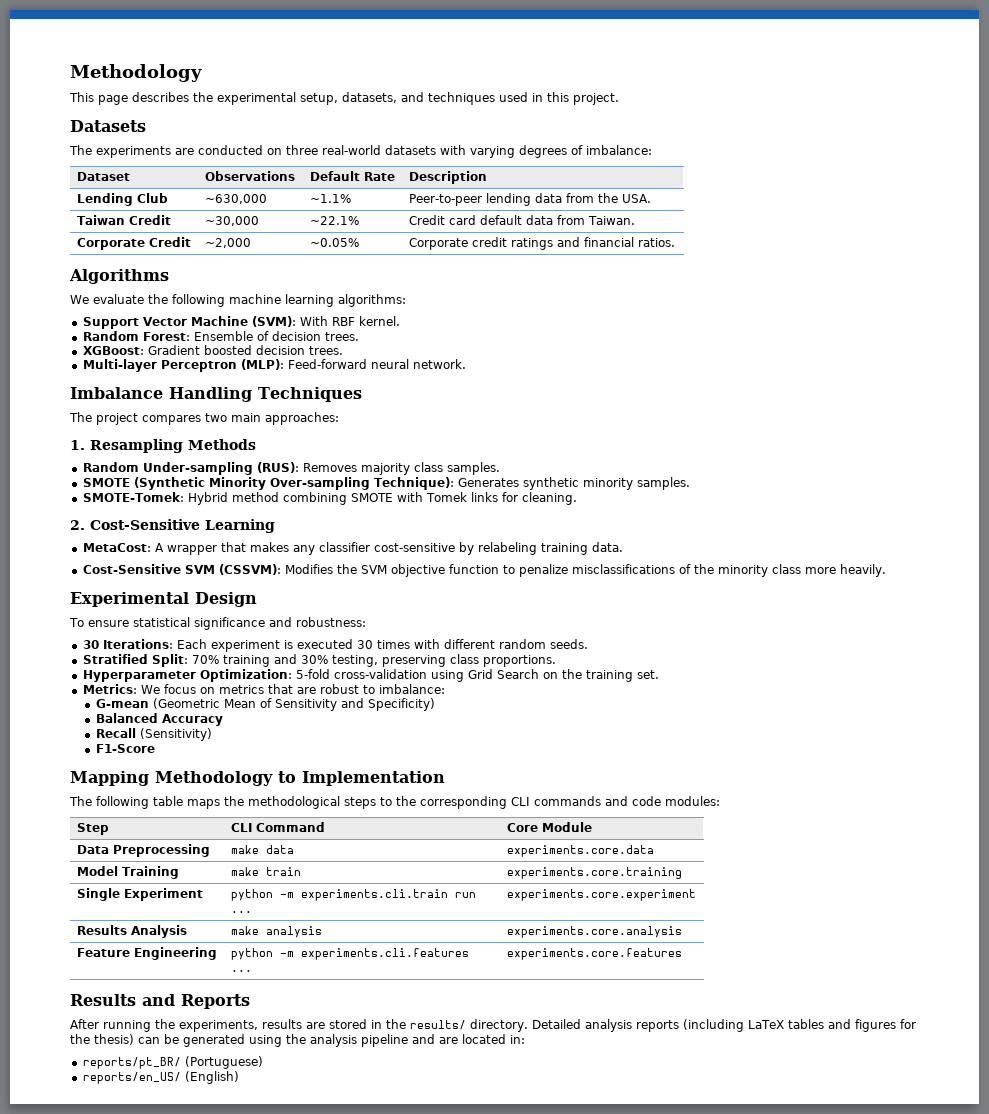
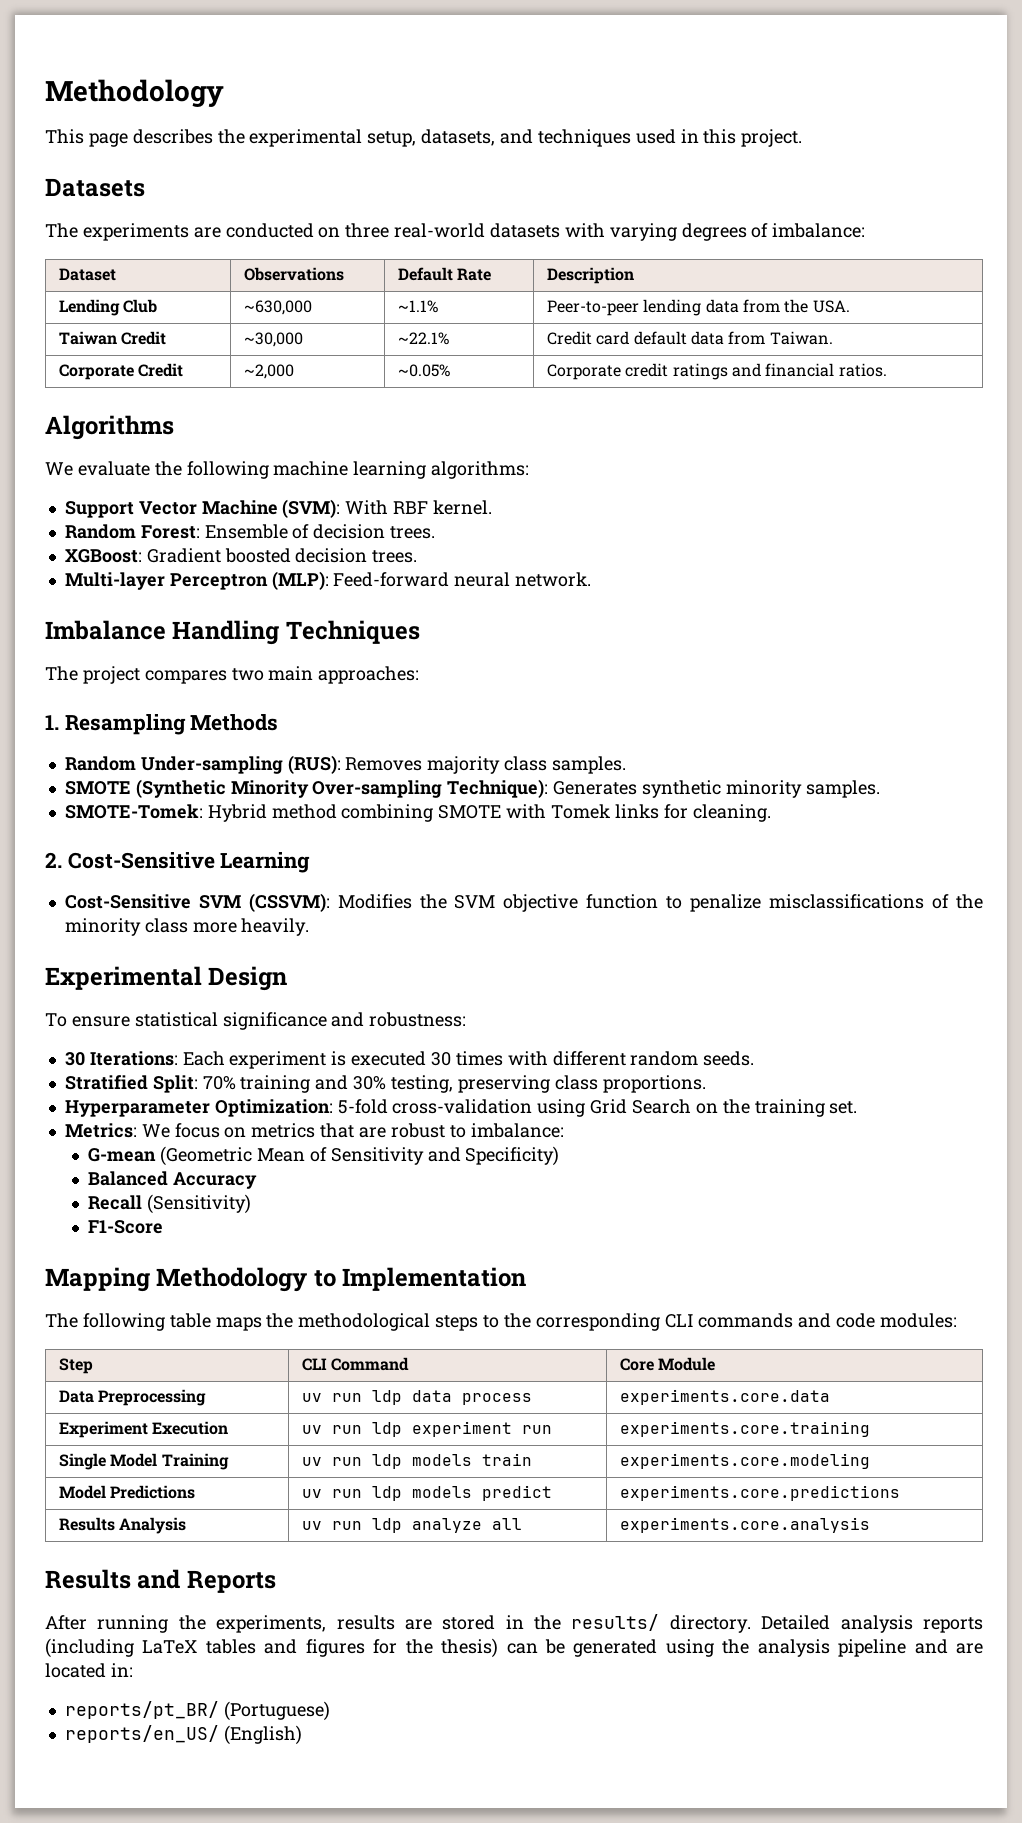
[82,542,623,555] // MetaCost: A wrapper that makes any classifier cost-sensitive by relabeling training data. -> (311, 862) none
[230,845,294,854] make data -> [302,1390,533,1405] uv run ldp data process
[76,866,179,879] [230,867,301,876] [506,867,682,879] [76,888,203,901] [230,889,476,901] [230,911,252,913] [506,889,696,901] [76,925,187,938] [230,926,322,938] [506,926,682,938] [76,947,217,960] [230,948,469,960] [230,970,252,972] [506,948,682,960] Model Training | make train | experiments.core.training // Single Experiment | python -m experiments.cli.train run ... | experiments.core.experiment // Results Analysis | make analysis | experiments.core.analysis // Feature Engineering | python -m experiments.cli.features ... | experiments.core.features -> [59,1421,229,1438] [302,1421,553,1437] [620,1421,871,1437] [59,1453,229,1470] [302,1453,533,1469] [620,1453,871,1469] [59,1485,196,1499] [302,1485,553,1501] [620,1485,901,1501] [59,1517,187,1534] [302,1518,523,1533] [620,1517,871,1533] Experiment Execution | uv run ldp experiment run | experiments.core.training // Single Model Training | uv run ldp models train | experiments.core.modeling // Model Predictions | uv run ldp models predict | experiments.core.predictions // Results Analysis | uv run ldp analyze all | experiments.core.analysis

